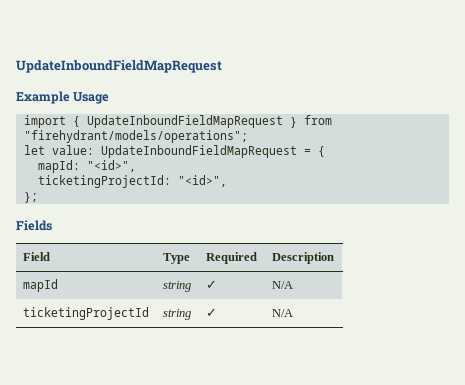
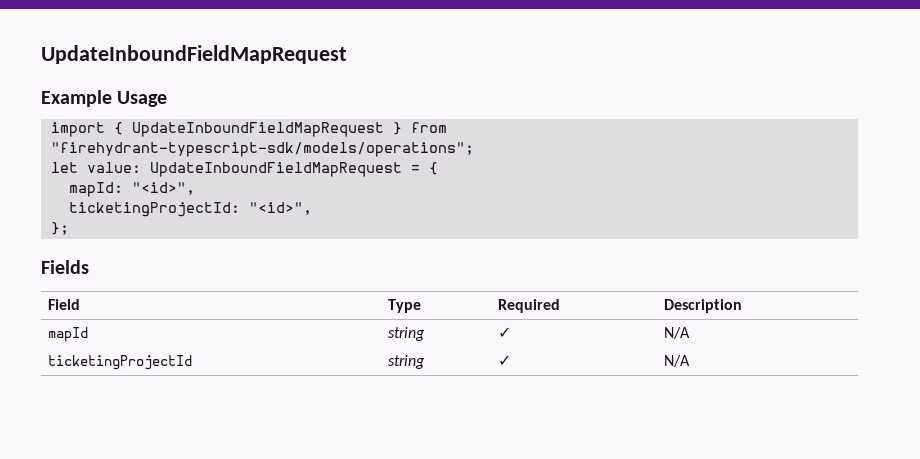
[23,130,248,143] "firehydrant/models/operations"; -> [51,142,475,157] "firehydrant-typescript-sdk/models/operations";

